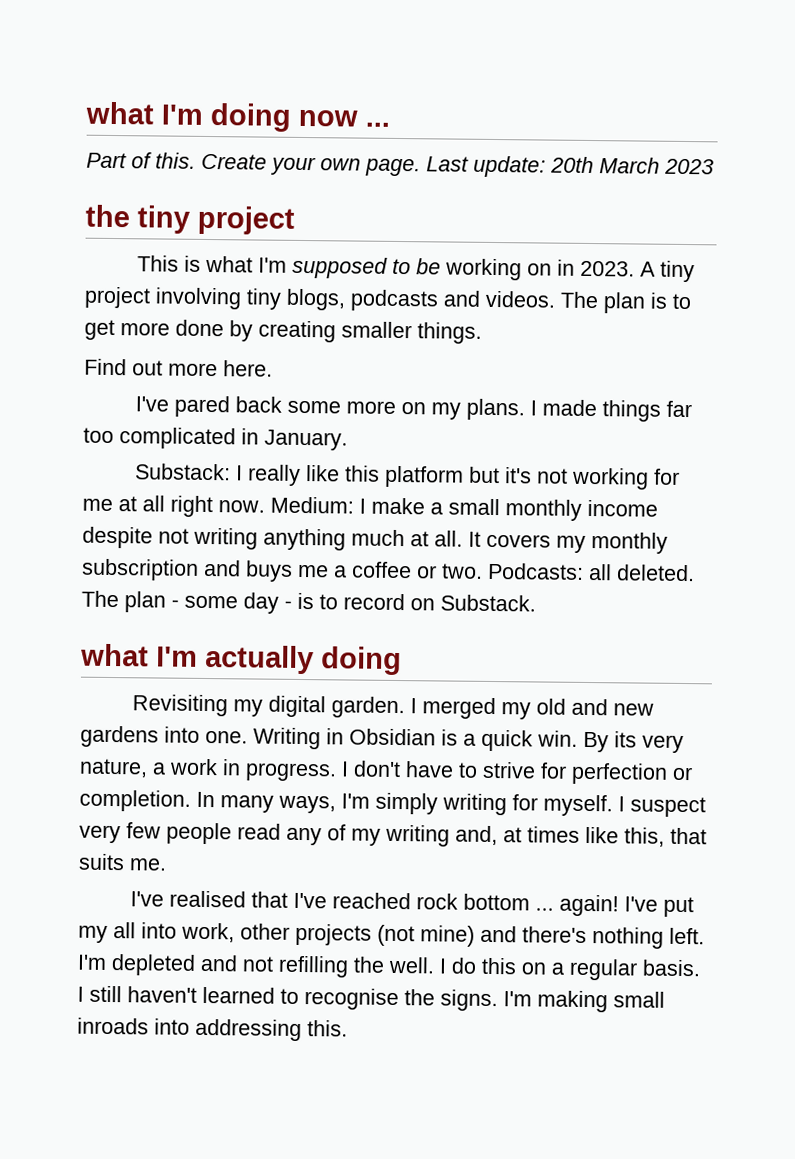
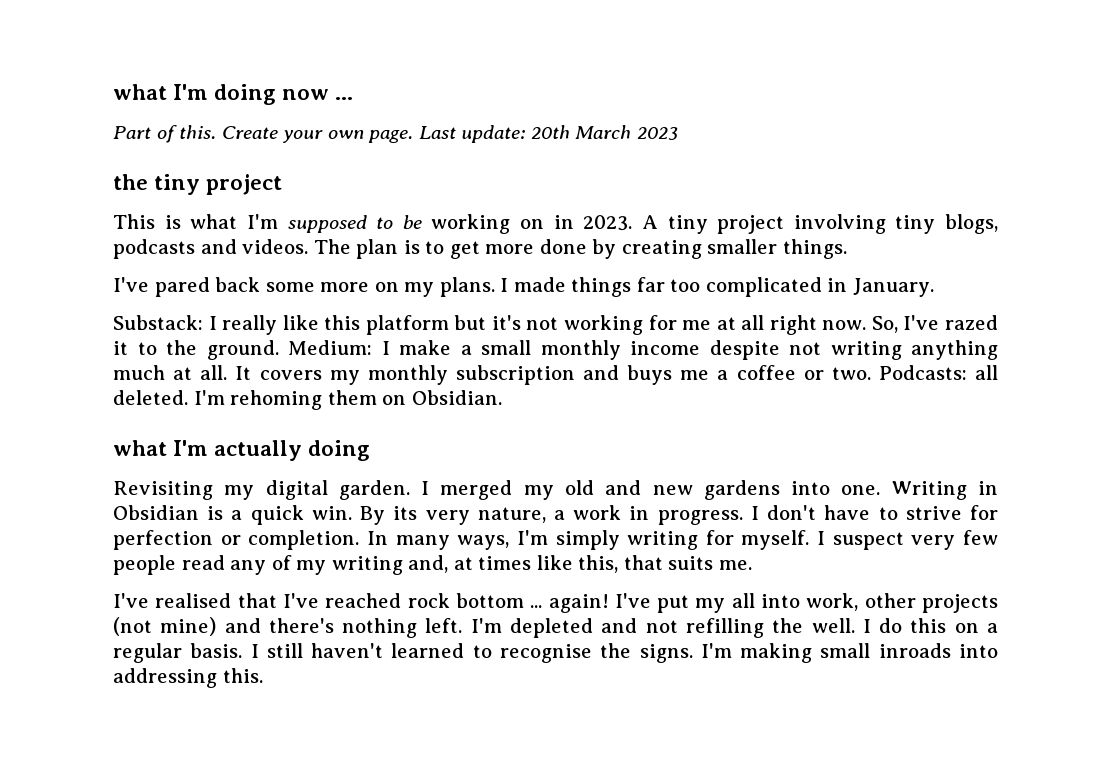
[84,358,273,377] // Find out more here. -> (847, 249) none
(265, 506) none -> [871,315,998,333] [113,340,279,360] So, I've razed it to the ground.
[81,590,536,614] The plan - some day - is to record on Substack. -> [193,390,502,410] I'm rehoming them on Obsidian.

